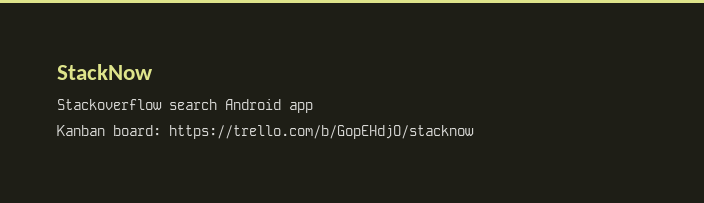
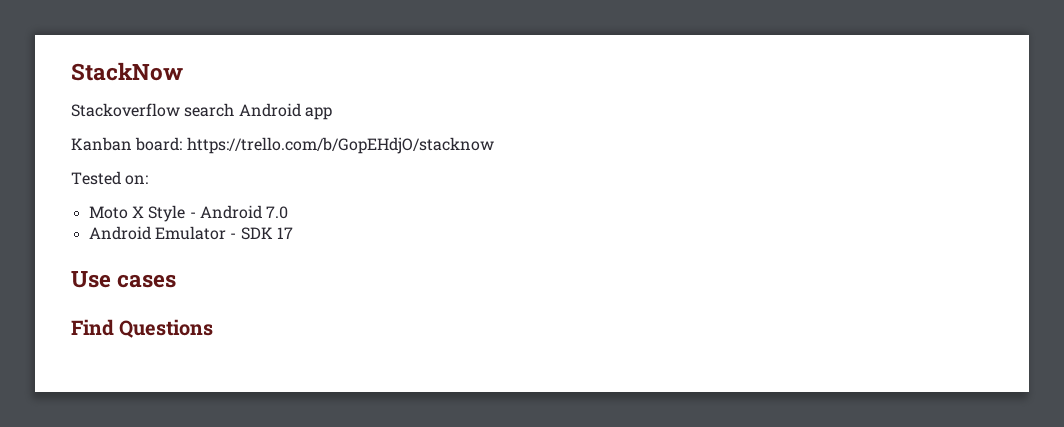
(474, 132) none -> [71,171,149,185] [88,205,289,222] [88,226,293,240] [71,271,177,288] [71,319,214,338] // Tested on: // Moto X Style - Android 7.0 // Android Emulator - SDK 17 // Use cases // Find Questions

